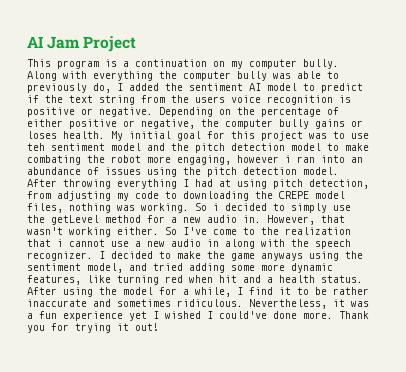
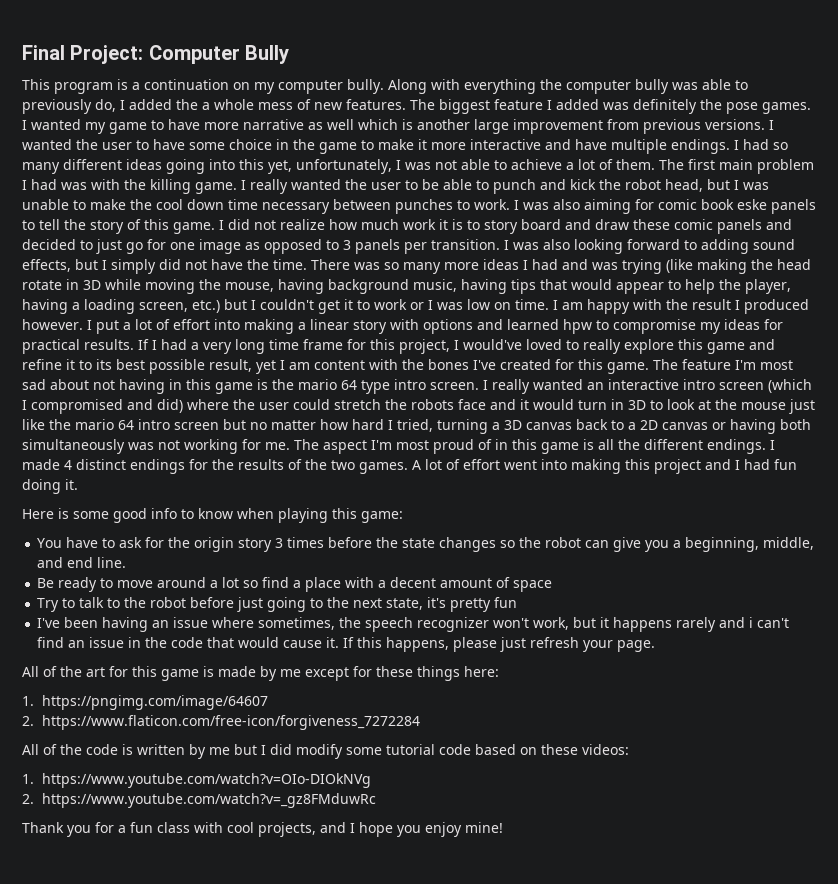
[27,36,137,52] AI Jam Project -> [22,45,290,64] Final Project: Computer Bully
[189,83,363,93] [27,95,351,105] [27,107,339,117] [27,119,363,129] [27,131,369,141] [27,143,369,153] [27,155,363,165] [27,167,339,177] [27,179,369,189] [27,191,345,201] [27,203,351,213] [27,215,345,225] [27,227,351,237] [27,239,351,249] [27,251,363,261] [27,263,333,273] [27,275,363,285] [27,287,369,297] [27,299,369,309] [27,311,369,321] [27,323,159,333] sentiment AI model to predict if the text string from the users voice recognition is positive or negative. Depending on the percentage of either positive or negative, the computer bully gains or loses health. My initial goal for this project was to use teh sentiment model and the pitch detection model to make combating the robot more engaging, however i ran into an abundance of issues using the pitch detection model. After throwing everything I had at using pitch detection, from adjusting my code to downloading the CREPE model files, nothing was working. So i decided to simply use the getLevel method for a new audio in. However, that wasn't working either. So I've come to the realization that i cannot use a new audio in along with the speech recognizer. I decided to make the game anyways using the sentiment model, and tried adding some more dynamic features, like turning red when hit and a health status. After using the model for a while, I find it to be rather inaccurate and sometimes ridiculous. Nevertheless, it was a fun experience yet I wished I could've done more. Thank you for trying it out! -> [202,99,811,114] [22,119,774,134] [22,139,788,154] [22,159,814,174] [22,179,769,194] [22,199,816,214] [22,219,792,234] [22,239,795,254] [22,259,811,274] [22,279,791,294] [22,299,809,314] [22,319,783,334] [22,339,775,354] [22,359,793,374] [22,379,812,394] [22,399,815,414] [22,419,811,434] [22,439,775,454] [22,459,797,474] [22,479,78,494] [22,508,403,523] [37,537,815,552] [37,557,127,568] [37,577,553,592] [37,597,518,612] [37,617,790,632] [37,637,656,652] [22,666,499,681] [22,695,268,710] [22,715,420,730] [22,744,629,759] [22,773,371,788] [22,793,376,808] [22,822,503,837] a whole mess of new features. The biggest feature I added was definitely the pose games. I wanted my game to have more narrative as well which is another large improvement from previous versions. I wanted the user to have some choice in the game to make it more interactive and have multiple endings. I had so many different ideas going into this yet, unfortunately, I was not able to achieve a lot of them. The first main problem I had was with the killing game. I really wanted the user to be able to punch and kick the robot head, but I was unable to make the cool down time necessary between punches to work. I was also aiming for comic book eske panels to tell the story of this game. I did not realize how much work it is to story board and draw these comic panels and decided to just go for one image as opposed to 3 panels per transition. I was also looking forward to adding sound effects, but I simply did not have the time. There was so many more ideas I had and was trying (like making the head rotate in 3D while moving the mouse, having background music, having tips that would appear to help the player, having a loading screen, etc.) but I couldn't get it to work or I was low on time. I am happy with the result I produced however. I put a lot of effort into making a linear story with options and learned hpw to compromise my ideas for practical results. If I had a very long time frame for this project, I would've loved to really explore this game and refine it to its best possible result, yet I am content with the bones I've created for this game. The feature I'm most sad about not having in this game is the mario 64 type intro screen. I really wanted an interactive intro screen (which I compromised and did) where the user could stretch the robots face and it would turn in 3D to look at the mouse just like the mario 64 intro screen but no matter how hard I tried, turning a 3D canvas back to a 2D canvas or having both simultaneously was not working for me. The aspect I'm most proud of in this game is all the different endings. I made 4 distinct endings for the results of the two games. A lot of effort went into making this project and I had fun doing it. // Here is some good info to know when playing this game: // You have to ask for the origin story 3 times before the state changes so the robot can give you a beginning, middle, and end line. // Be ready to move around a lot so find a place with a decent amount of space // Try to talk to the robot before just going to the next state, it's pretty fun // I've been having an issue where sometimes, the speech recognizer won't work, but it happens rarely and i can't find an issue in the code that would cause it. If this happens, please just refresh your page. // All of the art for this game is made by me except for these things here: // 1. https://pngimg.com/image/64607 // 2. https://www.flaticon.com/free-icon/forgiveness_7272284 // All of the code is written by me but I did modify some tutorial code based on these videos: // 1. https://www.youtube.com/watch?v=OIo-DIOkNVg // 2. https://www.youtube.com/watch?v=_gz8FMduwRc // Thank you for a fun class with cool projects, and I hope you enjoy mine!

